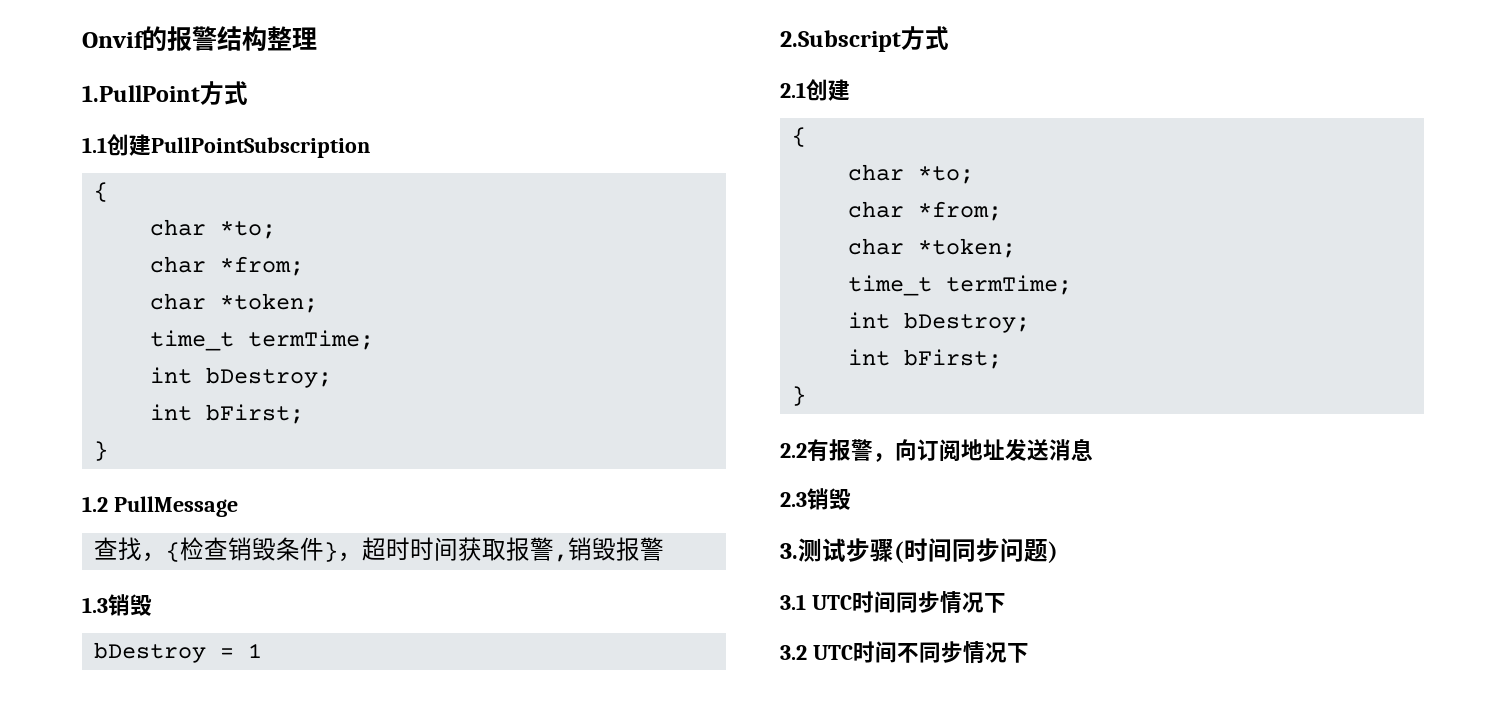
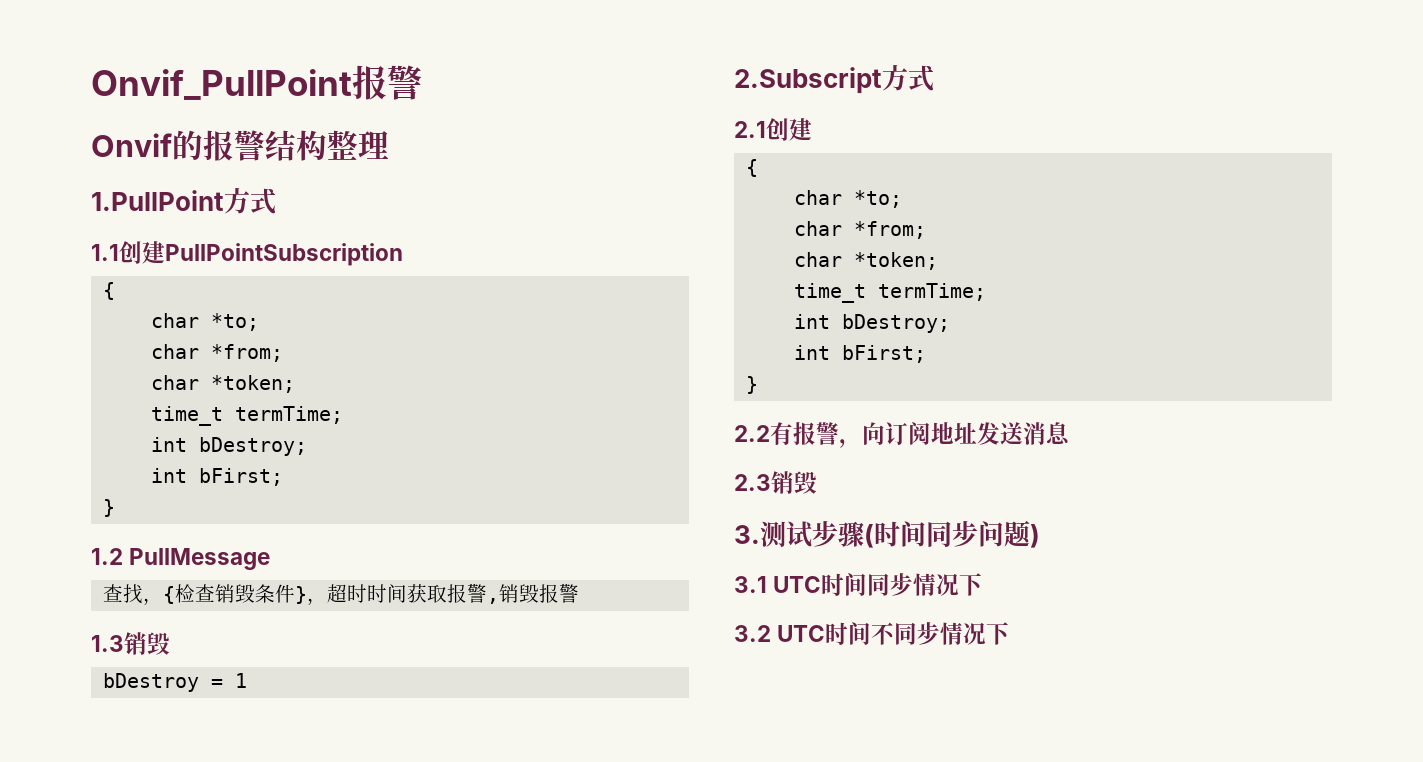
(82, 39) none -> [91,65,422,100] Onvif_PullPoint报警 //

